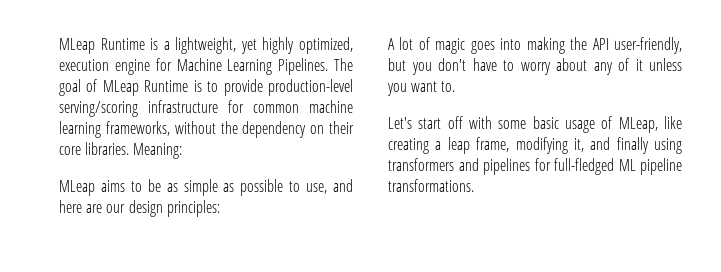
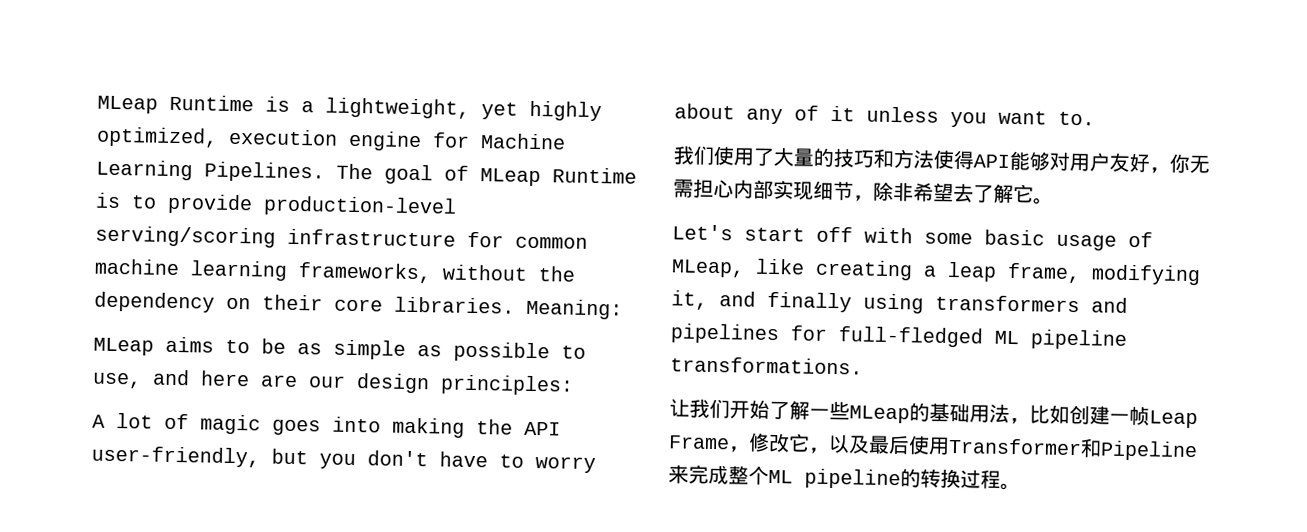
(456, 86) none -> [673,145,1210,174] [673,178,1054,205] // 我们使用了大量的技巧和方法使得API能够对用户友好，你无需担心内部实现细节，除非希望去了解它。
(474, 185) none -> [669,398,1198,429] [668,432,1198,462] [668,464,1021,491] // 让我们开始了解一些MLeap的基础用法，比如创建一帧Leap Frame，修改它，以及最后使用Transformer和Pipeline来完成整个ML pipeline的转换过程。

